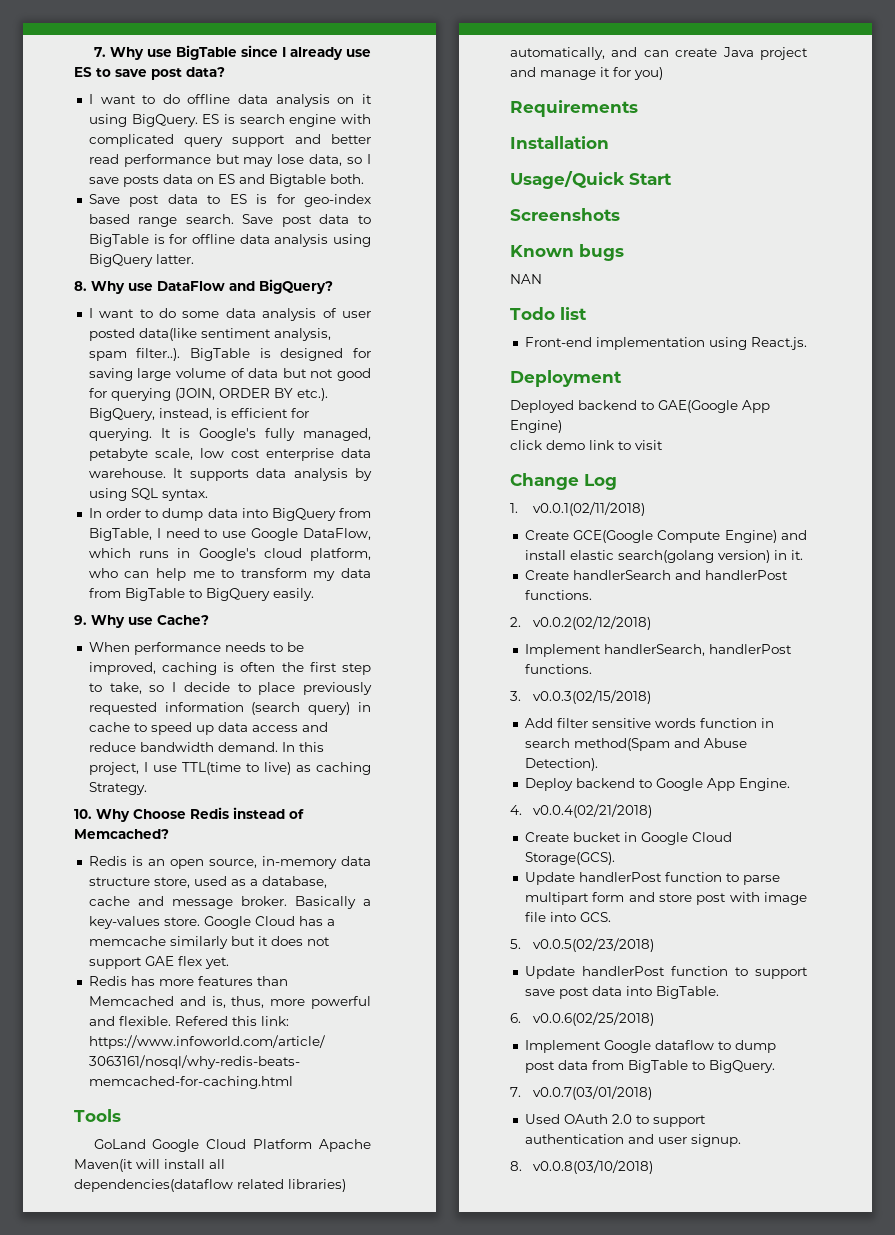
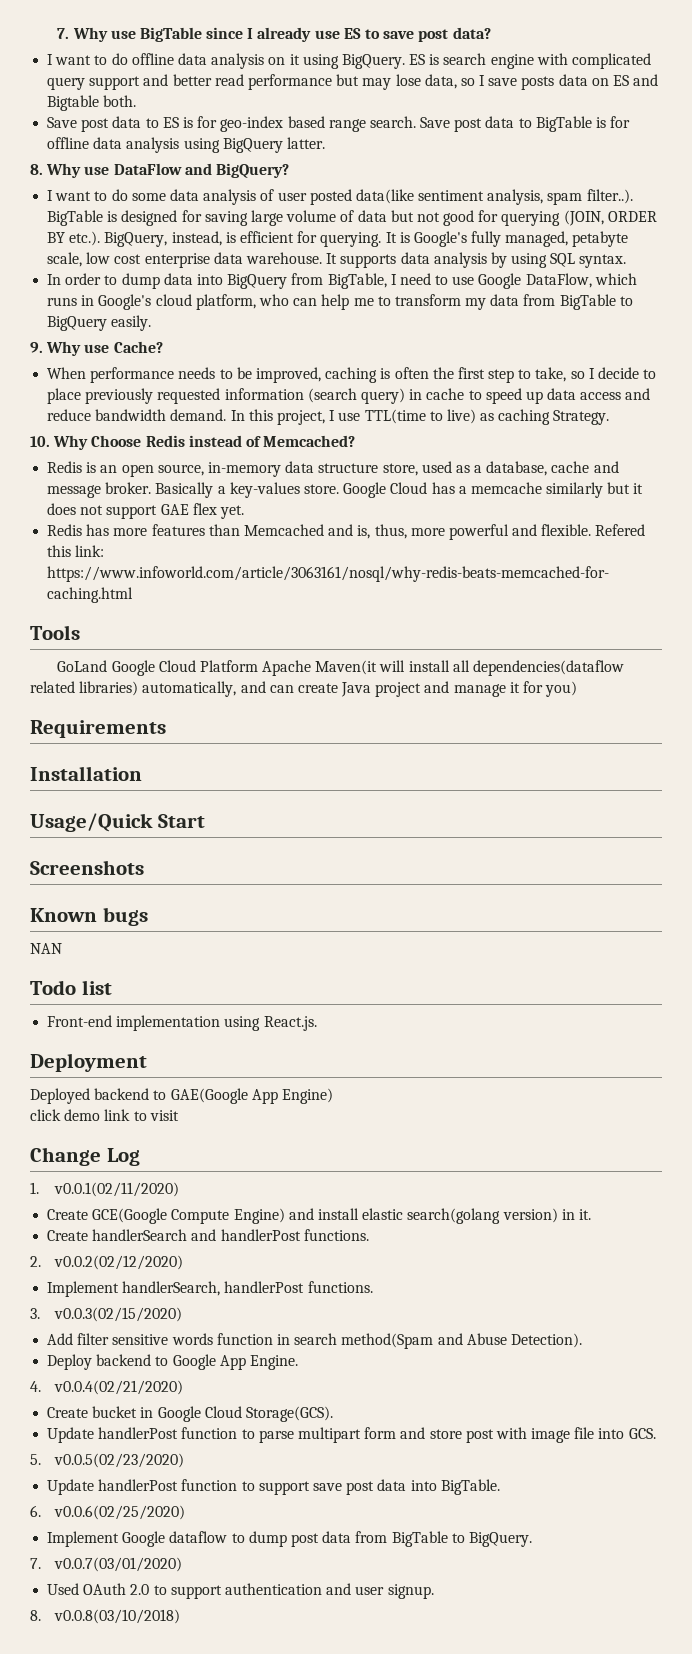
[532,502,645,516] v0.0.1(02/11/2018) -> [54,1182,180,1197] v0.0.1(02/11/2020)
[532,616,651,630] v0.0.2(02/12/2018) -> [54,1255,184,1270] v0.0.2(02/12/2020)
[532,690,651,704] v0.0.3(02/15/2018) -> [54,1307,183,1322] v0.0.3(02/15/2020)
[532,804,652,818] v0.0.4(02/21/2018) -> [54,1380,184,1395] v0.0.4(02/21/2020)
[532,938,654,952] v0.0.5(02/23/2018) -> [54,1453,185,1468] v0.0.5(02/23/2020)
[532,1012,654,1026] v0.0.6(02/25/2018) -> [54,1505,186,1520] v0.0.6(02/25/2020)
[532,1086,652,1100] v0.0.7(03/01/2018) -> [54,1557,183,1572] v0.0.7(03/01/2020)

